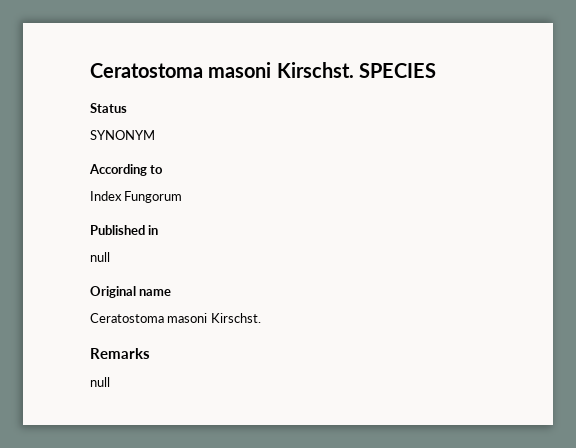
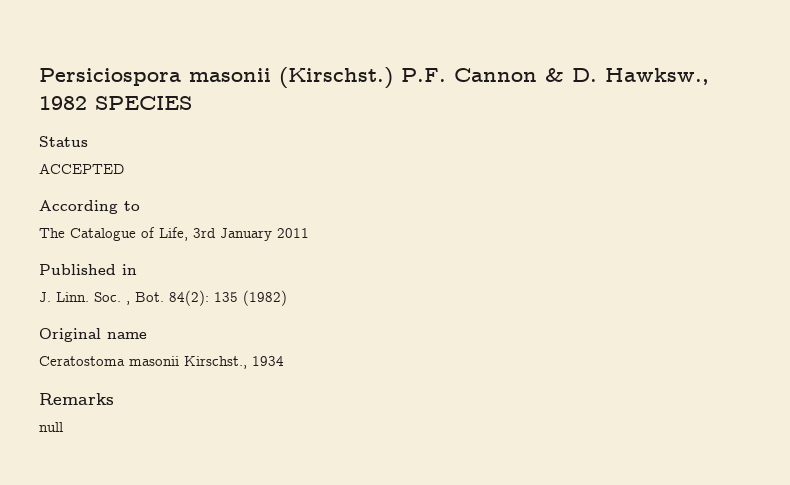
[90,62,354,78] Ceratostoma masoni Kirschst. -> [39,67,709,89] [39,96,87,110] Persiciospora masonii (Kirschst.) P.F. Cannon & D. Hawksw., 1982
[90,130,155,140] SYNONYM -> [39,163,124,174] ACCEPTED
[90,191,183,203] [90,225,159,235] [90,252,110,262] Index Fungorum // Published in // null -> [39,227,309,241] [39,264,137,275] [39,290,287,306] The Catalogue of Life, 3rd January 2011 // Published in // J. Linn. Soc. , Bot. 84(2): 135 (1982)
[167,313,261,323] masoni Kirschst. -> [129,356,284,369] masonii Kirschst., 1934

